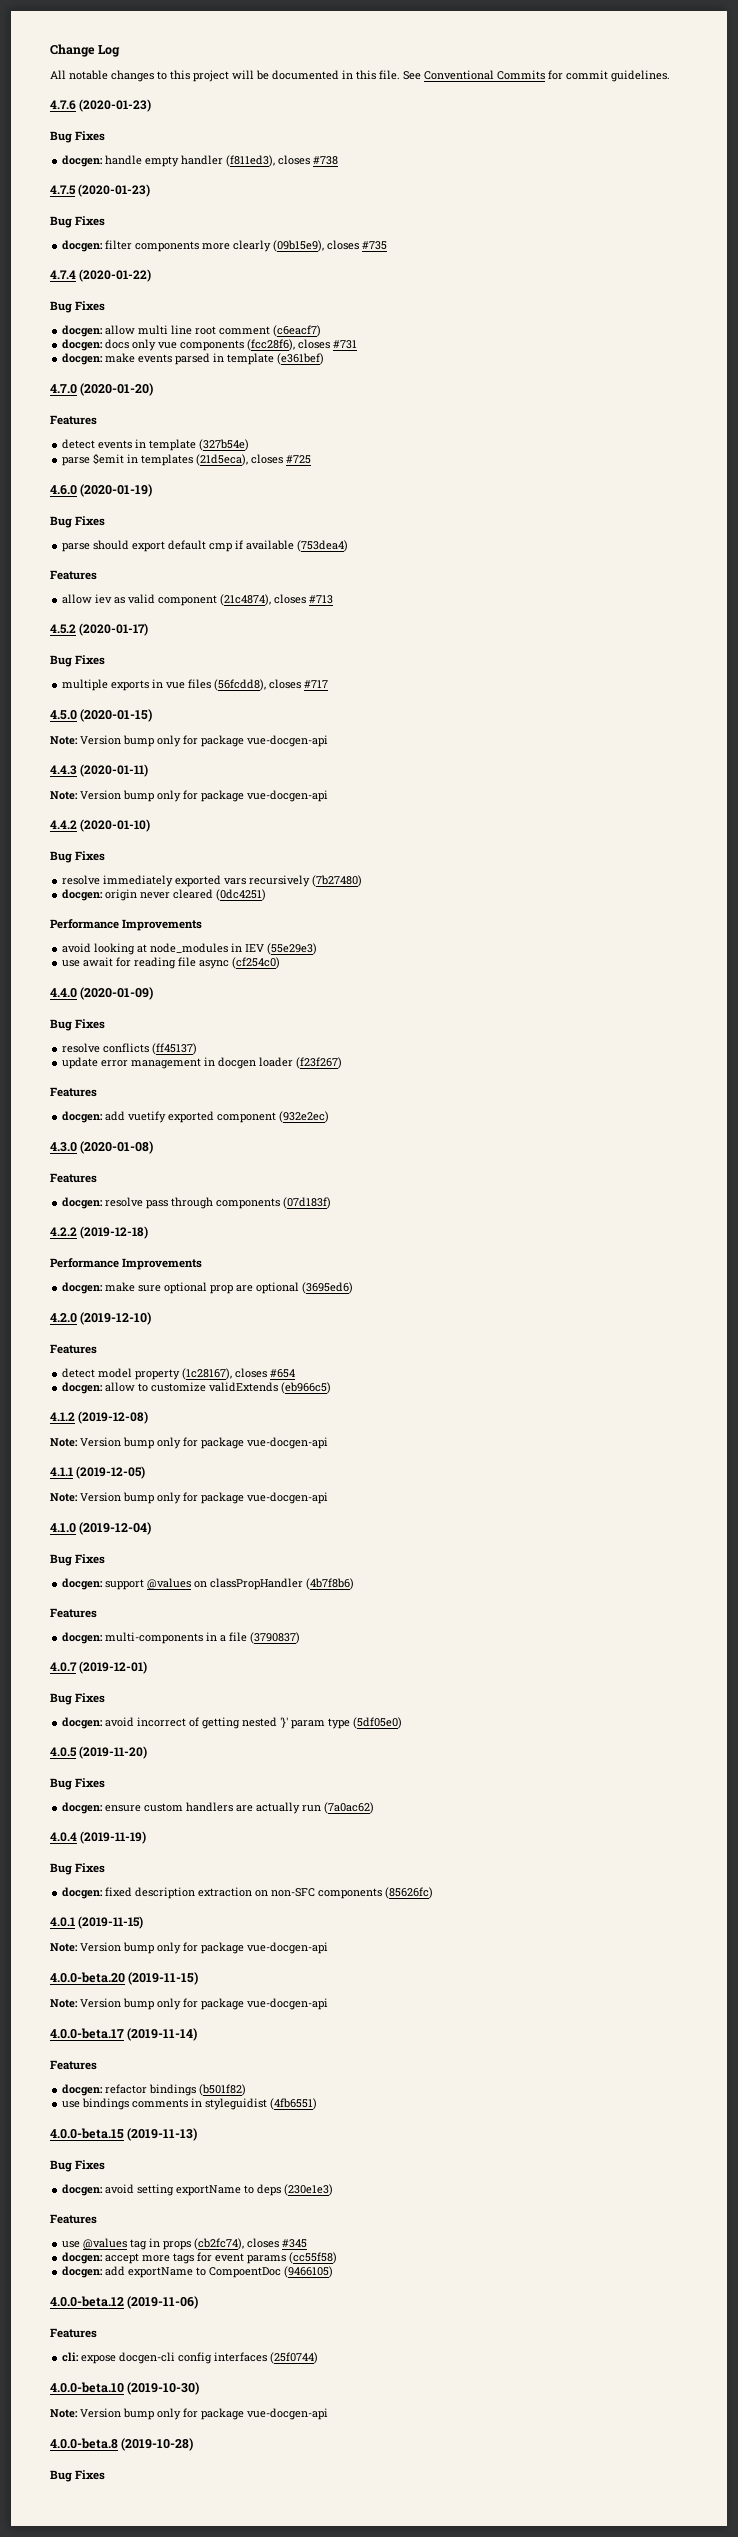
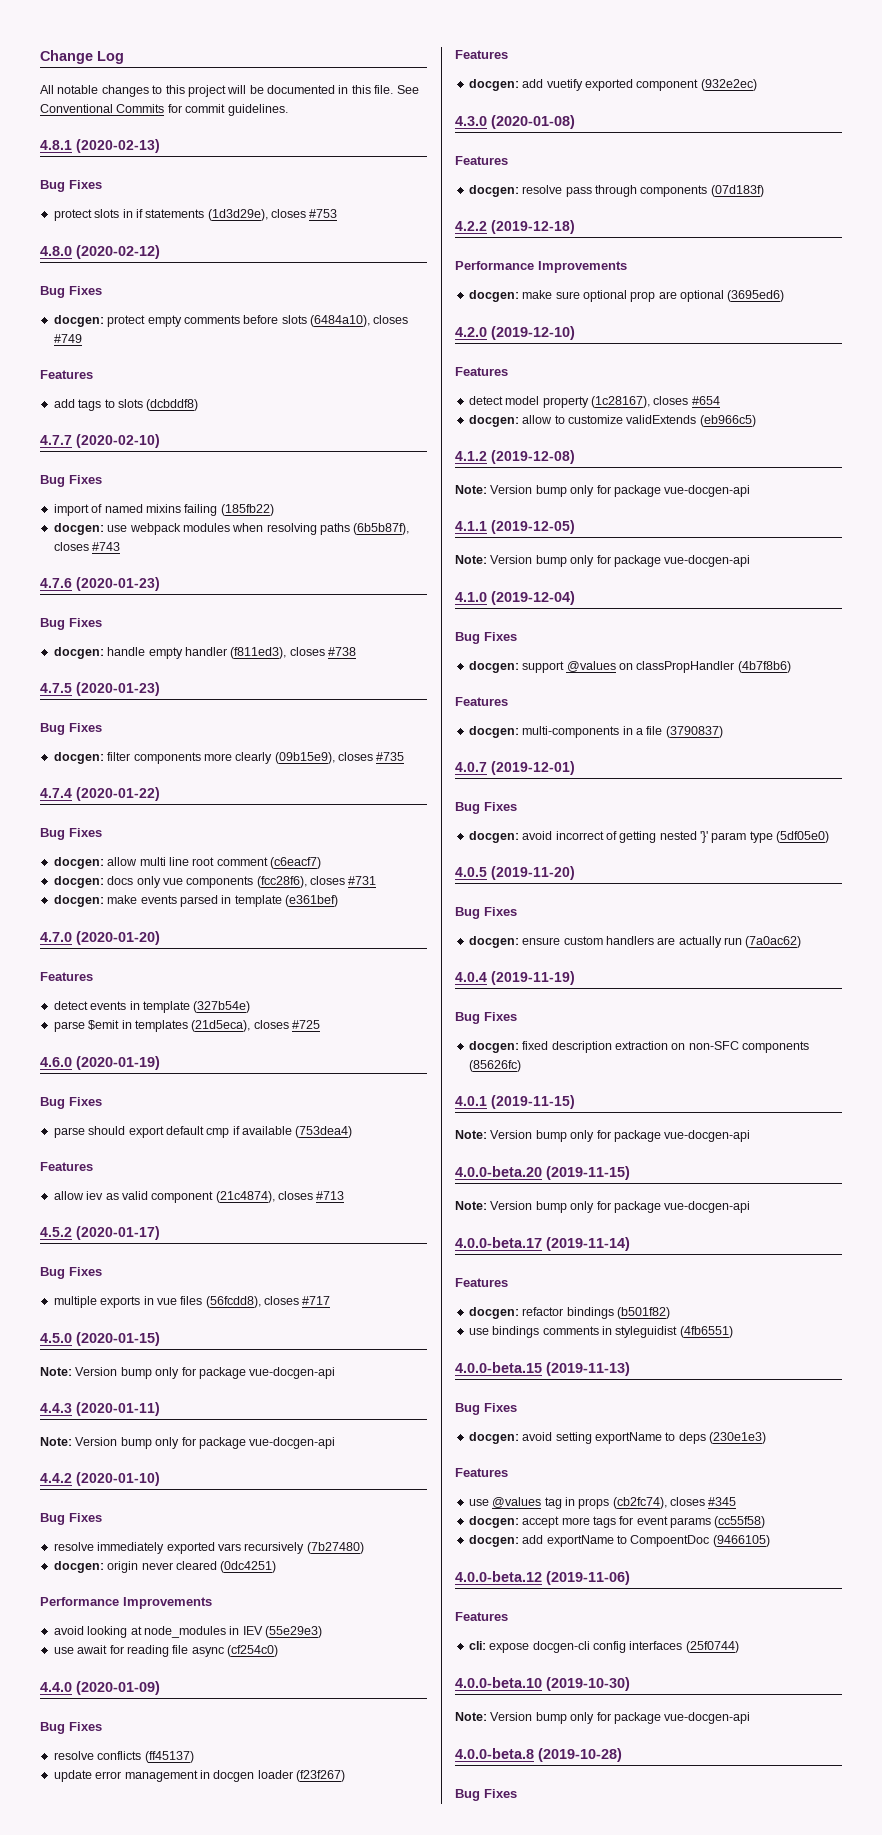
(670, 76) none -> [40,139,160,153] [40,180,102,192] [53,209,338,221] [40,245,160,259] [40,286,102,298] [53,315,409,327] [53,334,82,343] [40,370,93,379] [53,399,199,411] [40,434,160,448] [40,475,102,487] [53,504,274,516] [53,523,410,535] [53,542,121,551] // 4.8.1 (2020-02-13) // Bug Fixes // protect slots in if statements (1d3d29e), closes #753 // 4.8.0 (2020-02-12) // Bug Fixes // docgen: protect empty comments before slots (6484a10), closes #749 // Features // add tags to slots (dcbddf8) // 4.7.7 (2020-02-10) // Bug Fixes // import of named mixins failing (185fb22) // docgen: use webpack modules when resolving paths (6b5b87f), closes #743

